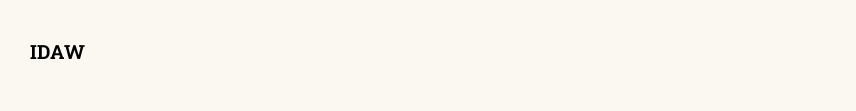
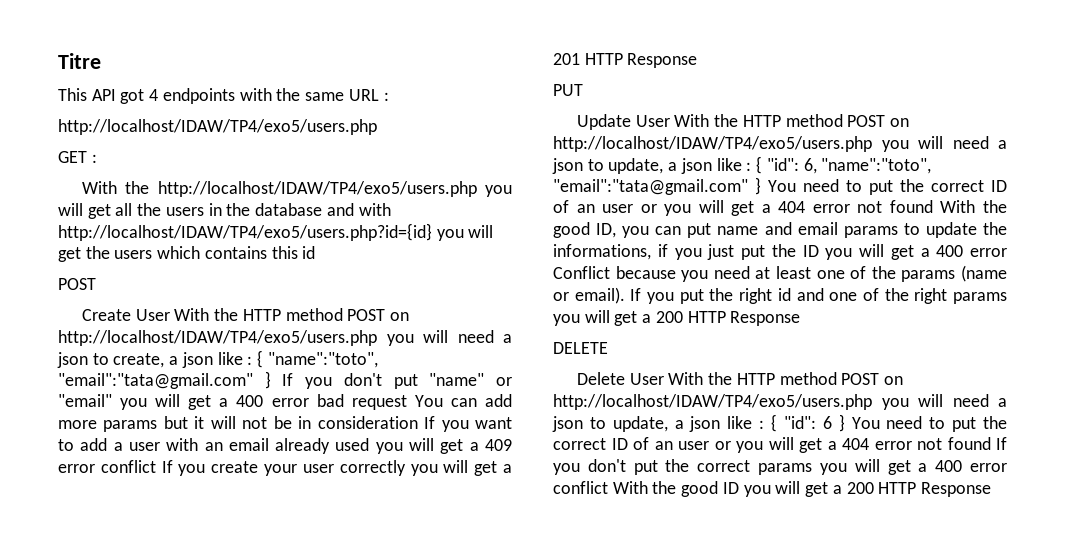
[30,45,85,59] IDAW -> [58,53,101,69] [58,88,389,104] [58,119,377,135] [58,151,97,163] [81,181,512,197] [58,203,391,219] [58,223,494,241] [58,246,316,262] [58,278,96,290] [81,308,409,321] [58,330,512,346] [57,350,378,368] [58,371,512,389] [58,394,512,410] [58,416,512,432] [58,438,513,454] [58,460,512,476] [553,53,698,68] [553,84,583,96] [576,114,909,130] [553,136,1007,152] [552,156,932,174] [553,177,1007,195] [553,200,1007,216] [553,222,1007,238] [553,244,1007,260] [553,265,1008,282] [553,287,1007,304] [553,310,801,326] [553,342,608,354] [576,372,903,385] [553,394,1007,410] [552,414,1008,432] [553,437,1007,453] [553,459,1007,475] [553,481,991,497] Titre // This API got 4 endpoints with the same URL : // http://localhost/IDAW/TP4/exo5/users.php // GET : // With the http://localhost/IDAW/TP4/exo5/users.php you will get all the users in the database and with http://localhost/IDAW/TP4/exo5/users.php?id={id} you will get the users which contains this id // POST // Create User With the HTTP method POST on http://localhost/IDAW/TP4/exo5/users.php you will need a json to create, a json like : { "name":"toto", "email":"tata@gmail.com" } If you don't put "name" or "email" you will get a 400 error bad request You can add more params but it will not be in consideration If you want to add a user with an email already used you will get a 409 error conflict If you create your user correctly you will get a 201 HTTP Response // PUT // Update User With the HTTP method POST on http://localhost/IDAW/TP4/exo5/users.php you will need a json to update, a json like : { "id": 6, "name":"toto", "email":"tata@gmail.com" } You need to put the correct ID of an user or you will get a 404 error not found With the good ID, you can put name and email params to update the informations, if you just put the ID you will get a 400 error Conflict because you need at least one of the params (name or email). If you put the right id and one of the right params you will get a 200 HTTP Response // DELETE // Delete User With the HTTP method POST on http://localhost/IDAW/TP4/exo5/users.php you will need a json to update, a json like : { "id": 6 } You need to put the correct ID of an user or you will get a 404 error not found If you don't put the correct params you will get a 400 error conflict With the good ID you will get a 200 HTTP Response

